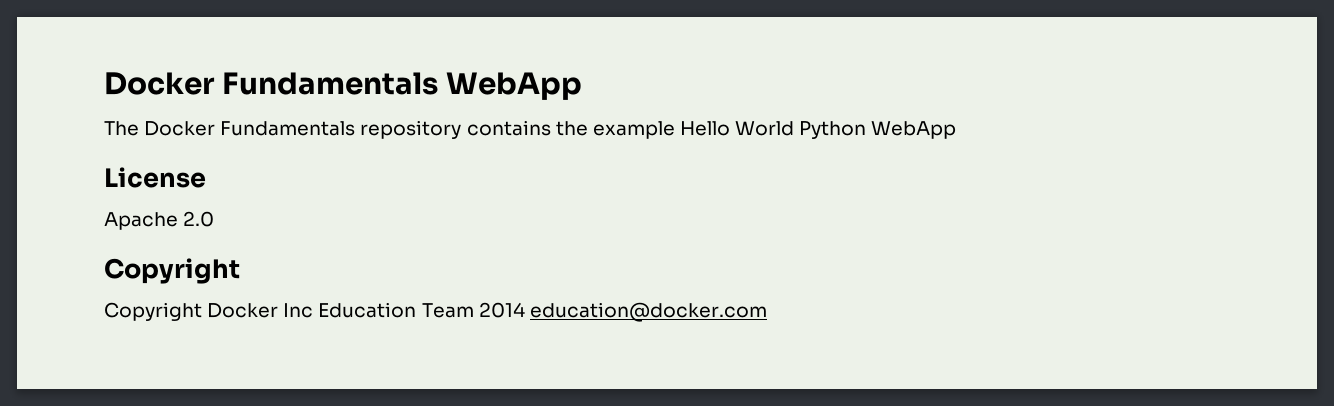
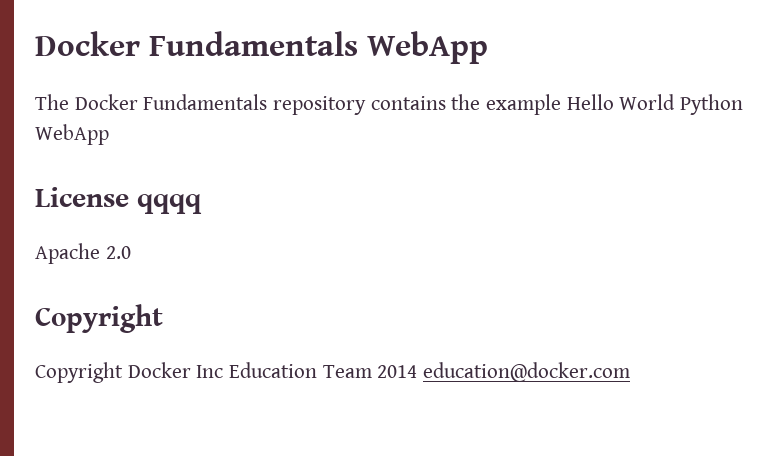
(206, 177) none -> [137,194,202,214] qqqq

